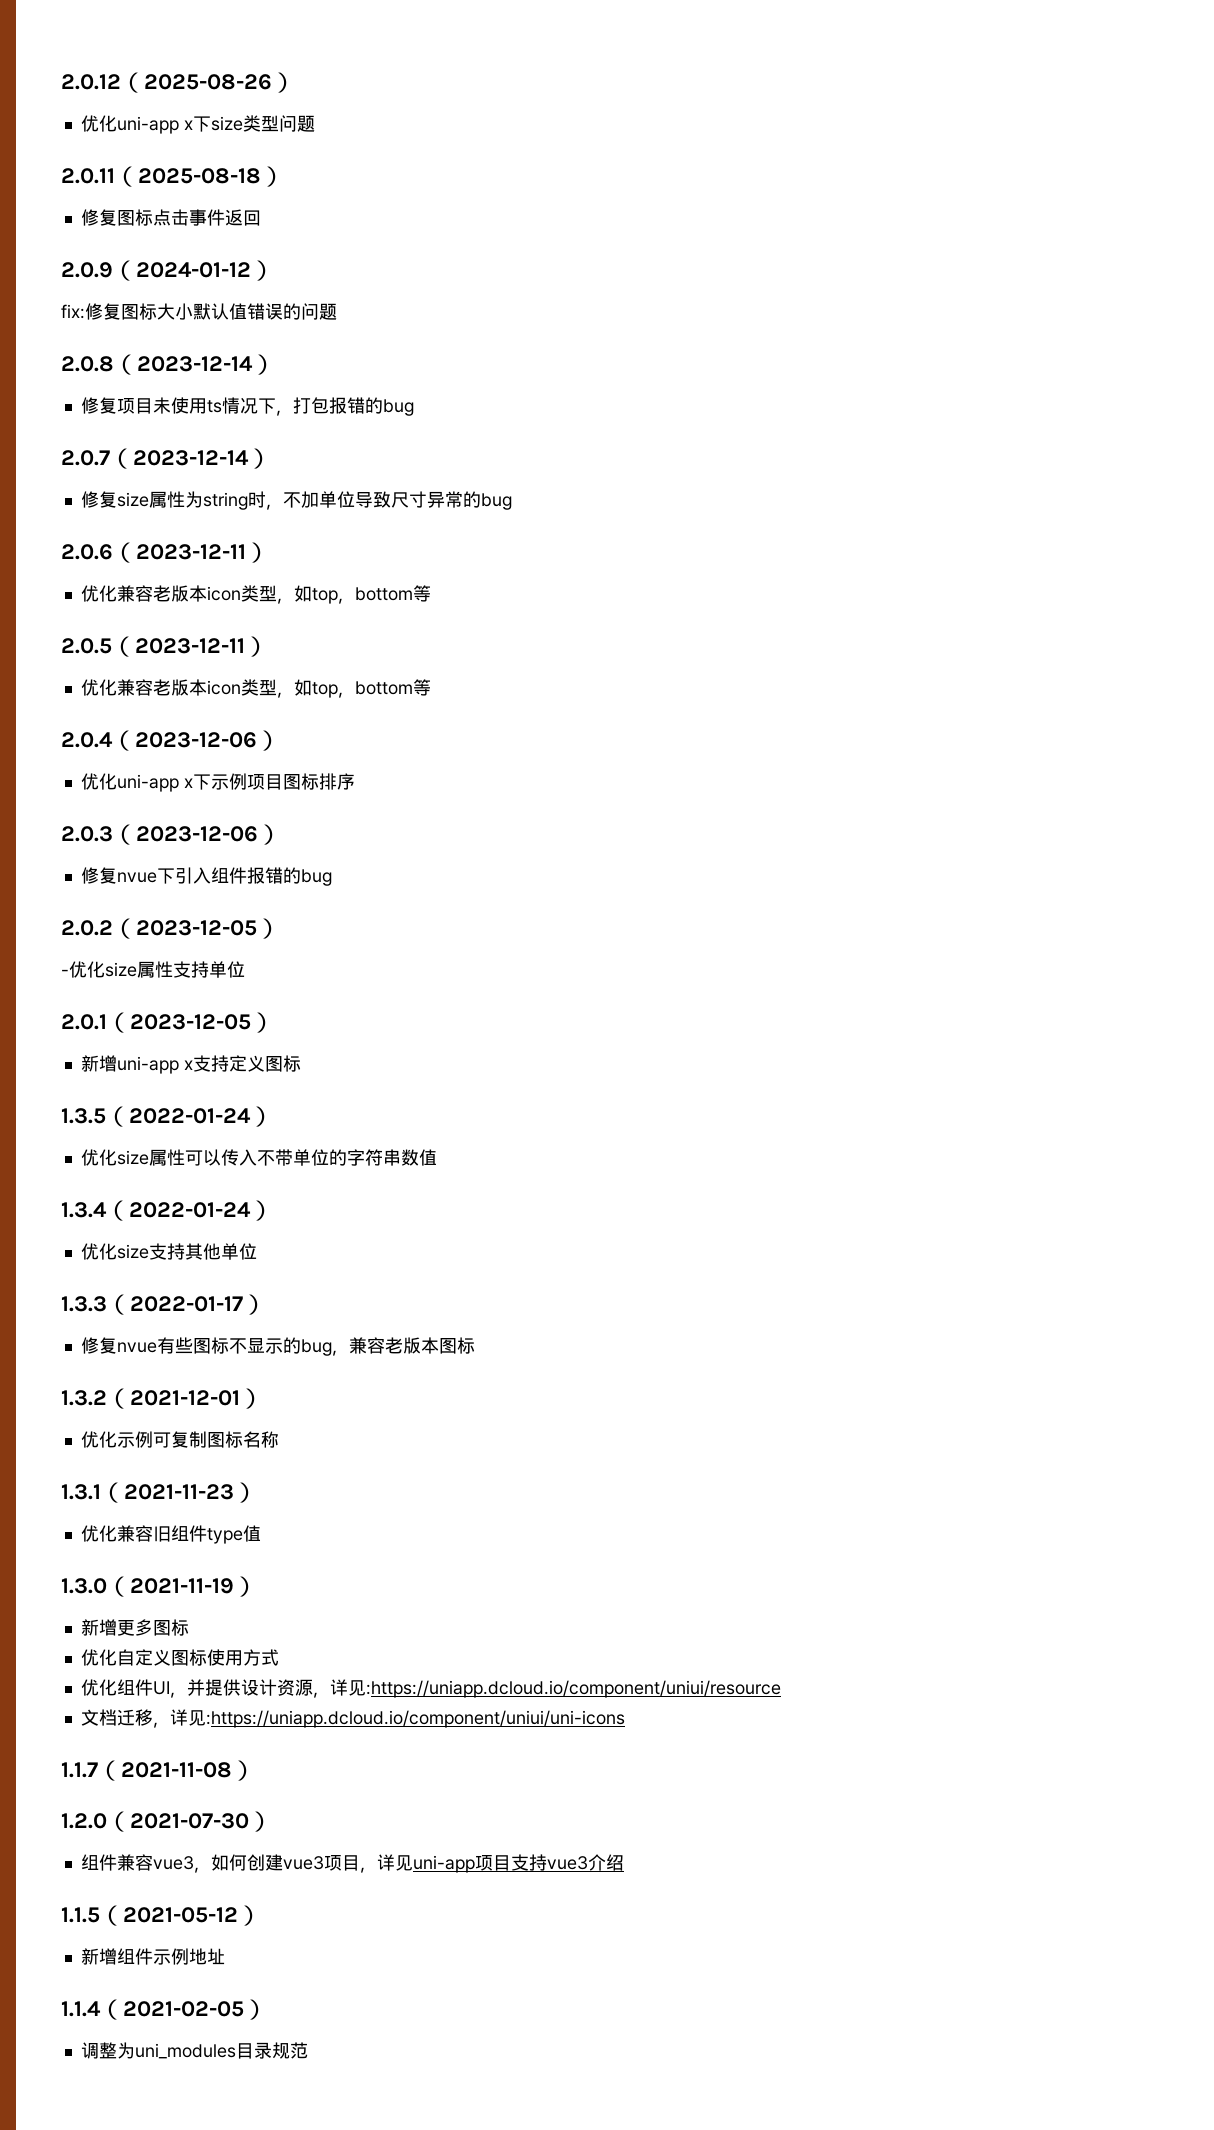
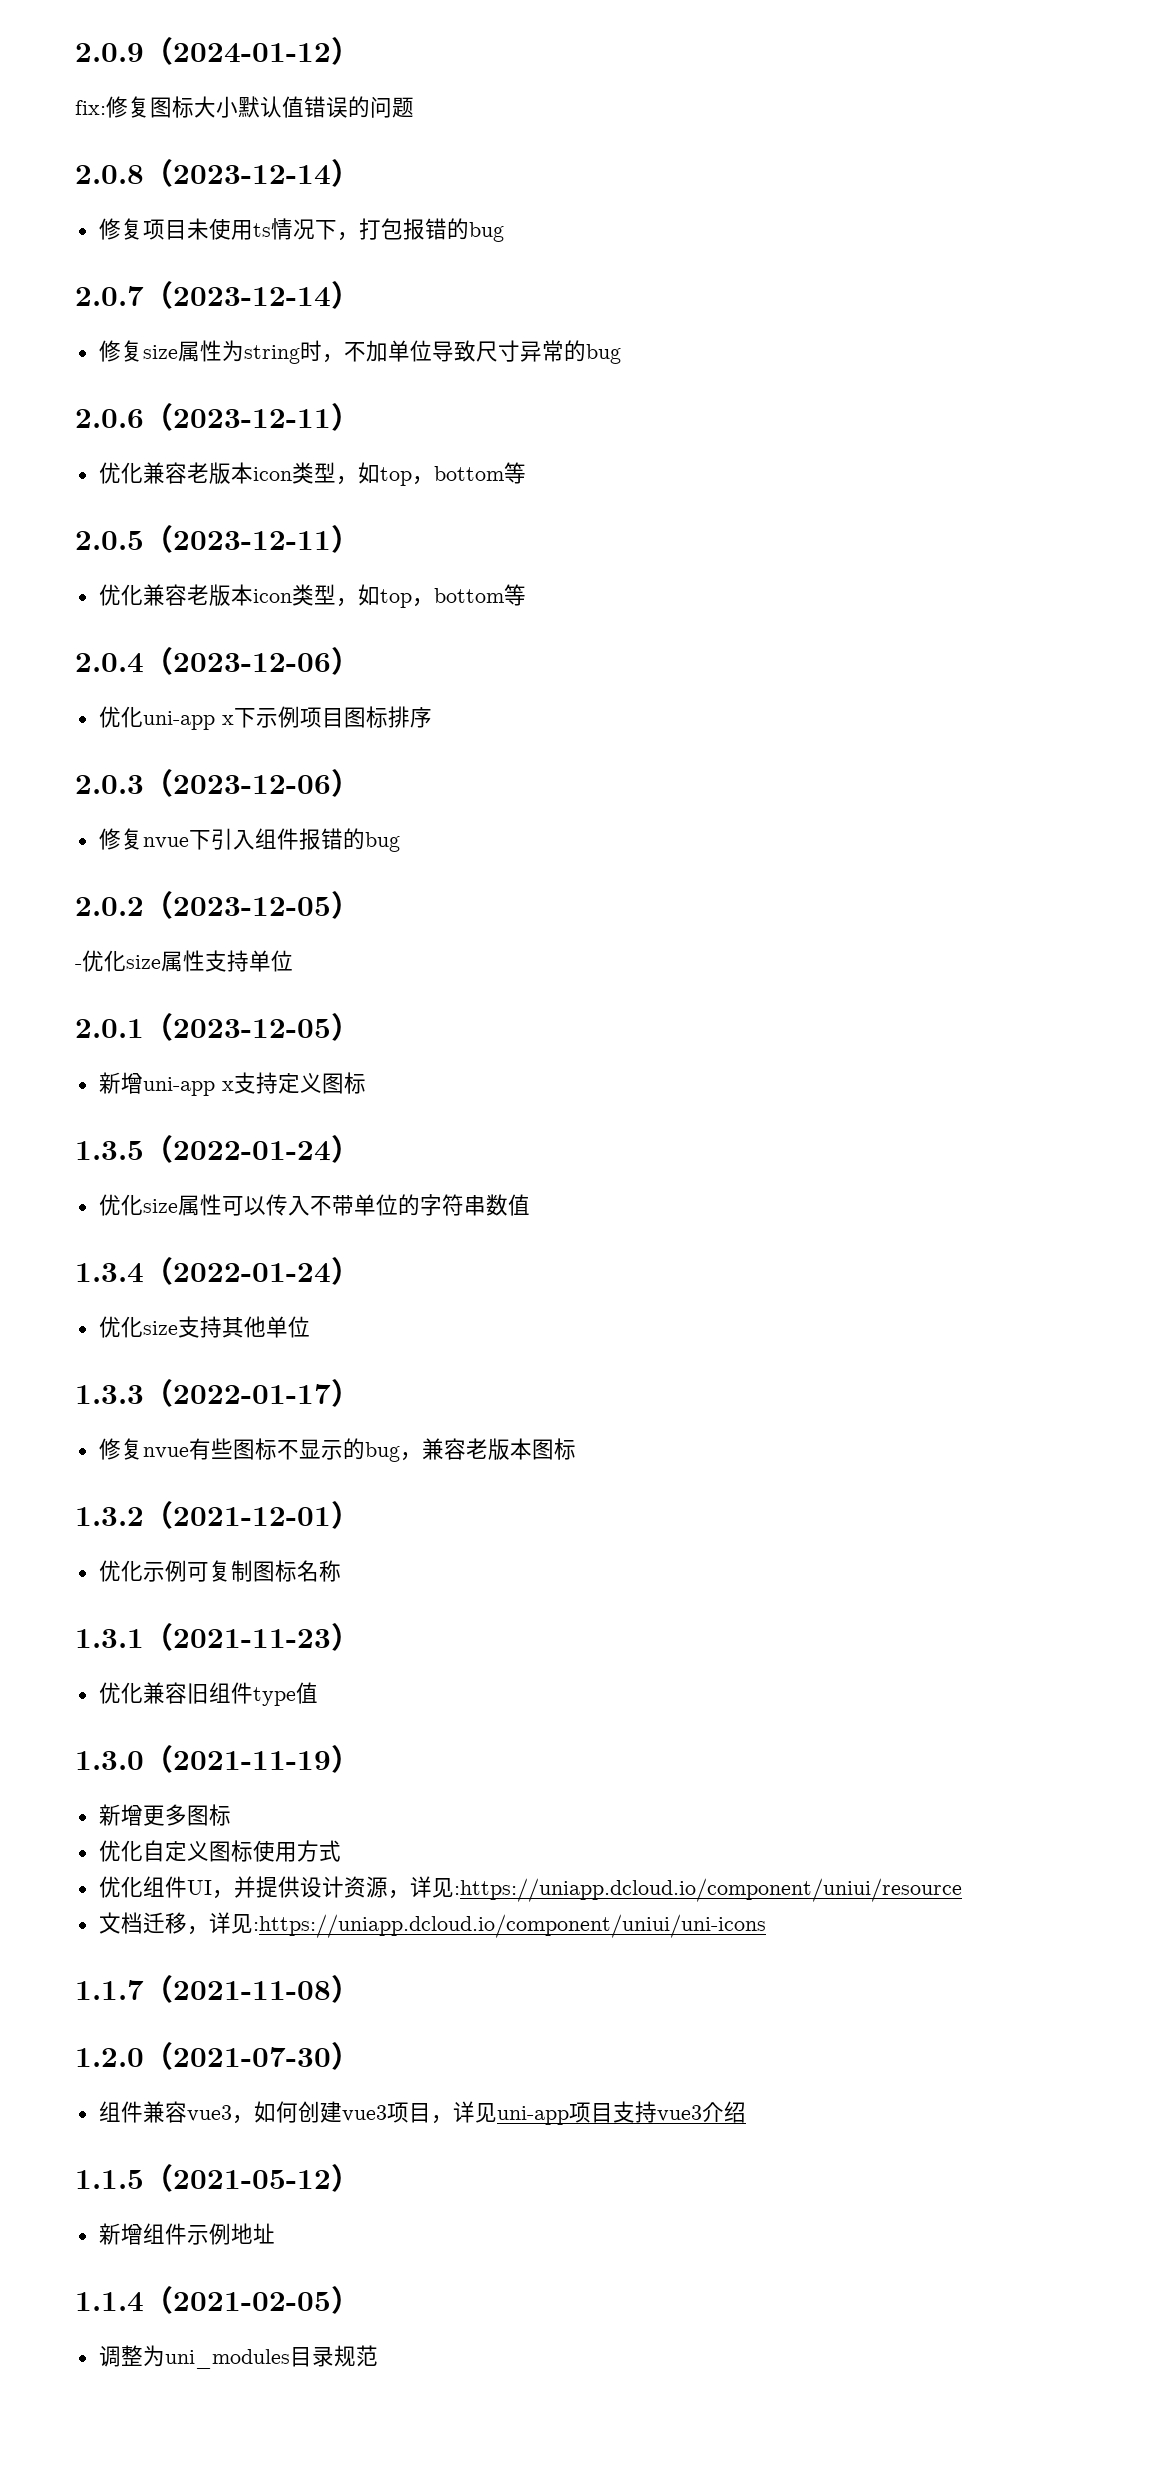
[61,72,295,93] [80,115,315,134] [61,166,284,187] [80,209,261,226] 2.0.12（2025-08-26） // 优化uni-app x下size类型问题 // 2.0.11（2025-08-18） // 修复图标点击事件返回 // -> (75, 52) none

